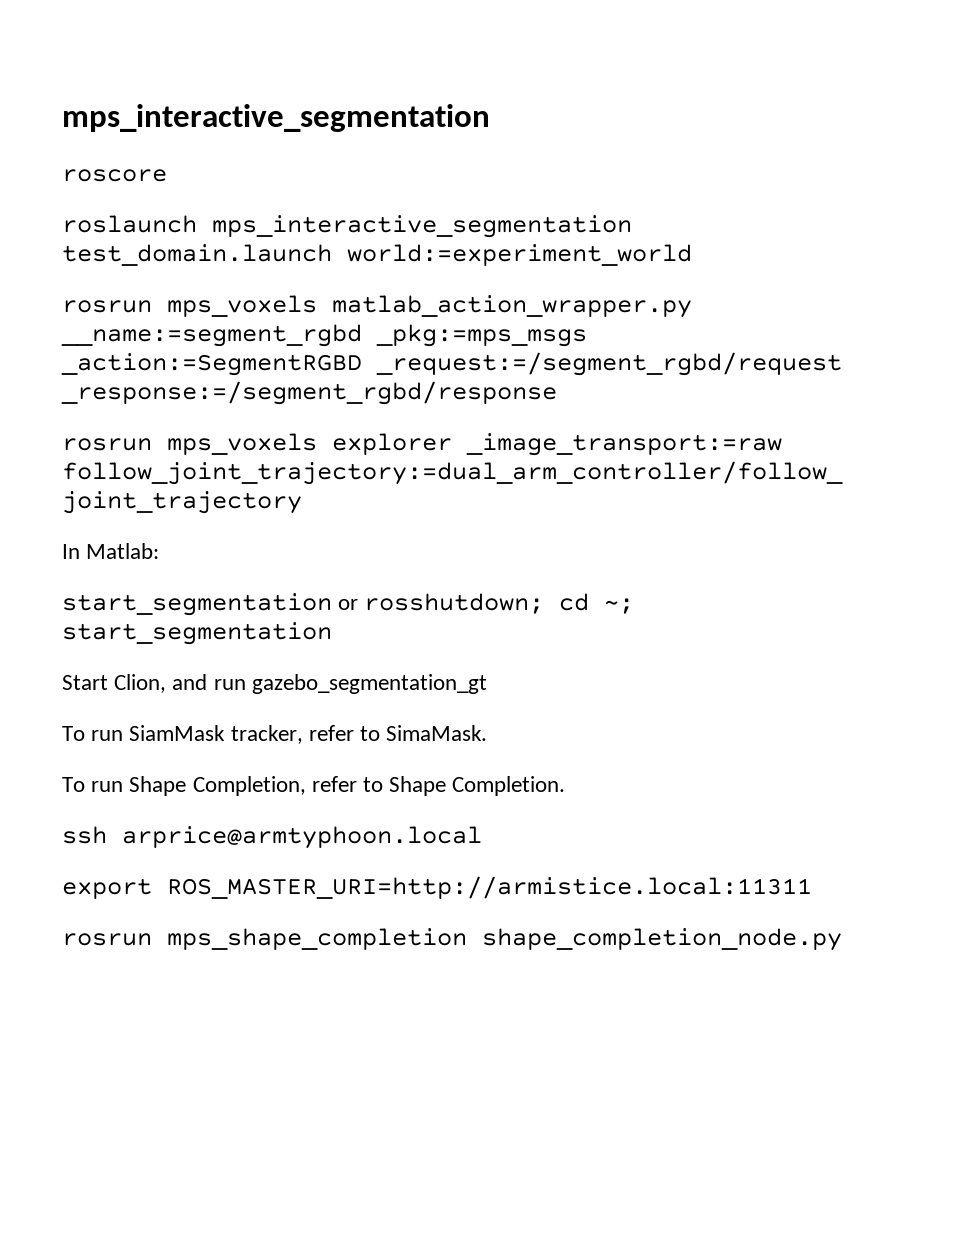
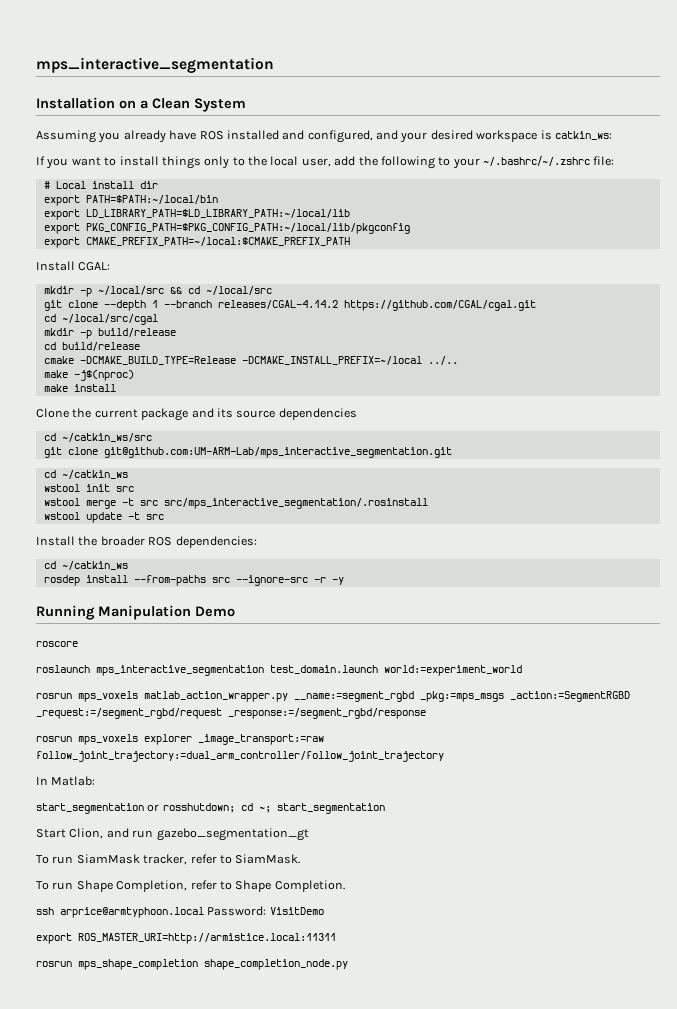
[62,104,490,132] mps_interactive_segmentation -> [36,57,274,73] [36,97,246,112] [36,130,612,143] [36,155,615,169] [43,181,158,189] [43,195,218,206] [43,209,350,220] [43,223,410,234] [43,237,350,248] [36,261,111,271] [43,286,272,297] [43,300,536,311] [43,314,158,325] [43,328,176,339] [43,342,140,351] [43,356,458,365] [43,370,134,381] [43,384,116,392] [36,408,357,421] [43,433,152,442] [43,447,452,458] [43,470,128,479] [43,484,134,492] [43,498,428,509] [43,512,164,523] [36,536,257,548] [43,561,128,570] [43,575,344,586] [36,605,235,620] mps_interactive_segmentation // Installation on a Clean System // Assuming you already have ROS installed and configured, and your desired workspace is catkin_ws: // If you want to install things only to the local user, add the following to your ~/.bashrc/~/.zshrc file: // # Local install dir // export PATH=$PATH:~/local/bin // export LD_LIBRARY_PATH=$LD_LIBRARY_PATH:~/local/lib // export PKG_CONFIG_PATH=$PKG_CONFIG_PATH:~/local/lib/pkgconfig // export CMAKE_PREFIX_PATH=~/local:$CMAKE_PREFIX_PATH // Install CGAL: // mkdir -p ~/local/src && cd ~/local/src // git clone --depth 1 --branch releases/CGAL-4.14.2 https://github.com/CGAL/cgal.git // cd ~/local/src/cgal // mkdir -p build/release // cd build/release // cmake -DCMAKE_BUILD_TYPE=Release -DCMAKE_INSTALL_PREFIX=~/local ../.. // make -j$(nproc) // make install // Clone the current package and its source dependencies // cd ~/catkin_ws/src // git clone git@github.com:UM-ARM-Lab/mps_interactive_segmentation.git // cd ~/catkin_ws // wstool init src // wstool merge -t src src/mps_interactive_segmentation/.rosinstall // wstool update -t src // Install the broader ROS dependencies: // cd ~/catkin_ws // rosdep install --from-paths src --ignore-src -r -y // Running Manipulation Demo
[386,725,488,741] SimaMask. -> [235,854,301,864] SiamMask.
(482, 837) none -> [207,906,324,916] Password: VisitDemo

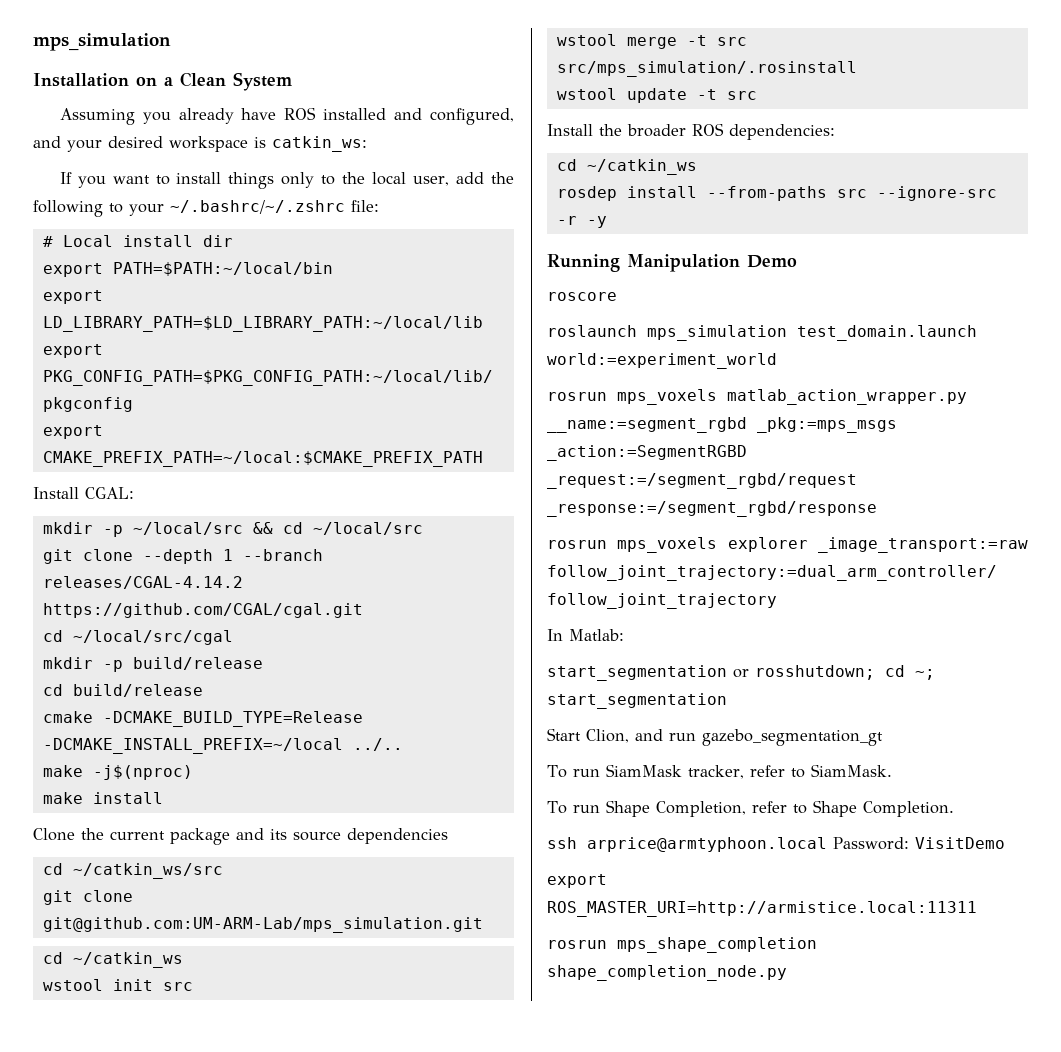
[36,57,274,73] mps_interactive_segmentation -> [33,33,171,51] mps_simulation
[103,447,452,458] git@github.com:UM-ARM-Lab/mps_interactive_segmentation.git -> [42,917,483,933] git@github.com:UM-ARM-Lab/mps_simulation.git
[163,498,428,509] src/mps_interactive_segmentation/.rosinstall -> [556,61,857,77] src/mps_simulation/.rosinstall
[96,665,264,676] mps_interactive_segmentation -> [647,325,787,341] mps_simulation

